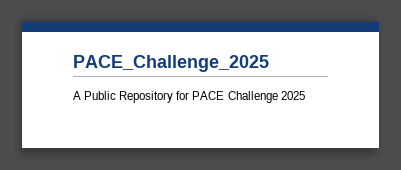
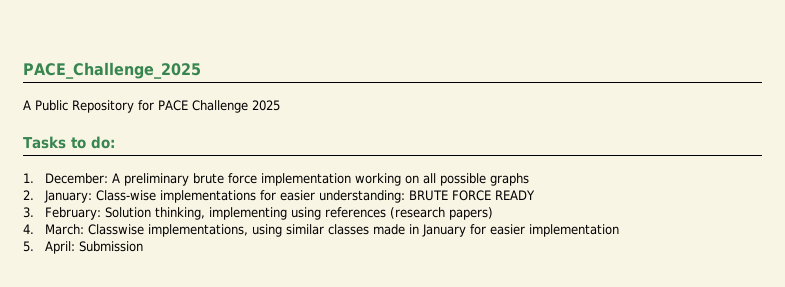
(305, 95) none -> [23,136,115,149] [23,173,529,186] [23,190,535,203] [23,207,493,220] [23,224,619,237] [23,241,143,254] // Tasks to do: // 1. December: A preliminary brute force implementation working on all possible graphs // 2. January: Class-wise implementations for easier understanding: BRUTE FORCE READY // 3. February: Solution thinking, implementing using references (research papers) // 4. March: Classwise implementations, using similar classes made in January for easier implementation // 5. April: Submission

